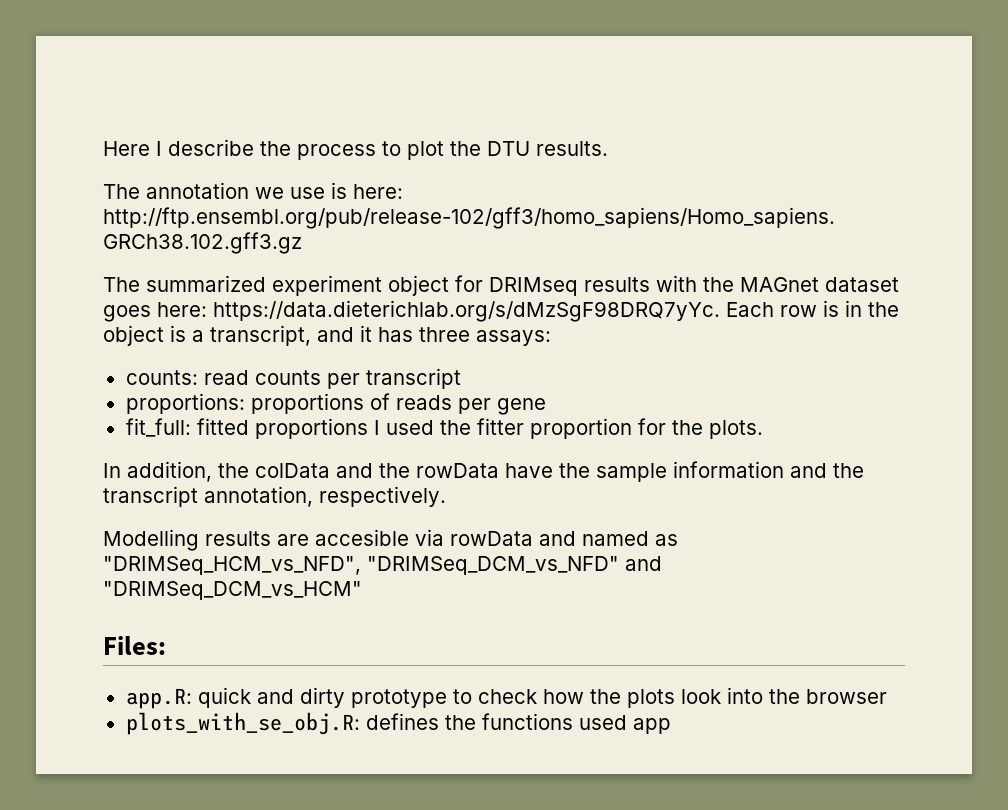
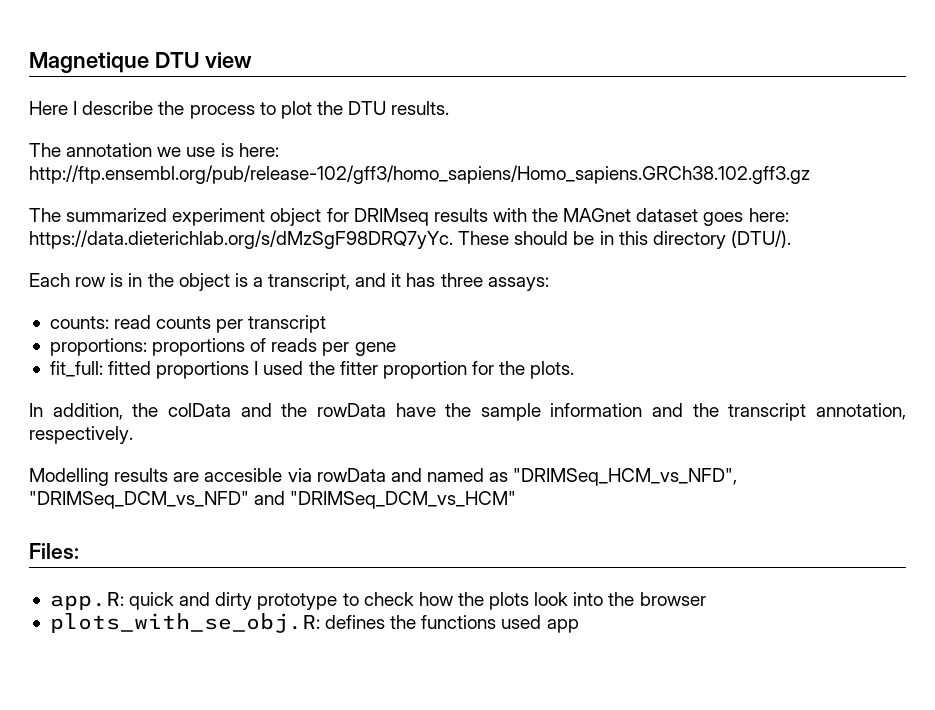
(103, 148) none -> [29,52,252,73] Magnetique DTU view //
(720, 311) none -> [458,230,791,249] These should be in this directory (DTU/). //

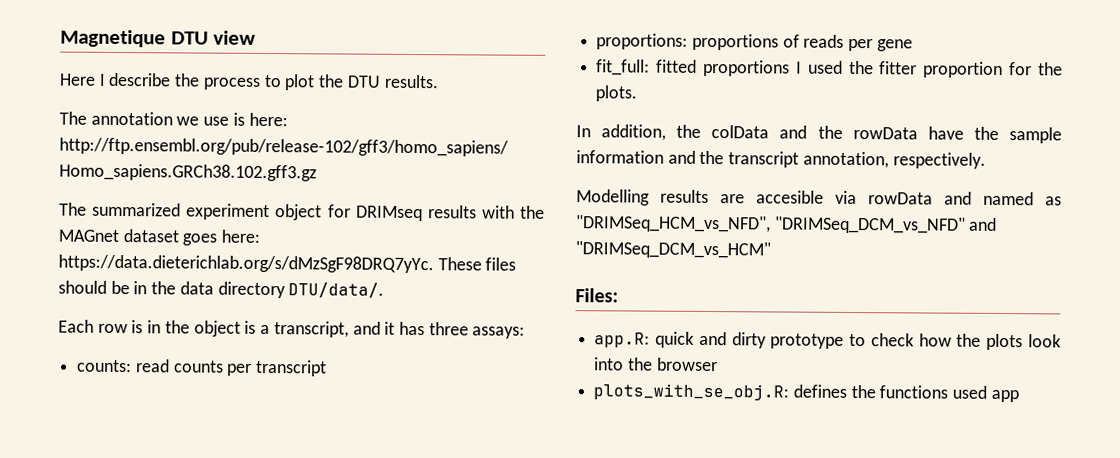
(510, 238) none -> [485,257,517,271] files
[618,230,791,249] this directory (DTU/). -> [151,281,385,299] the data directory DTU/data/.

